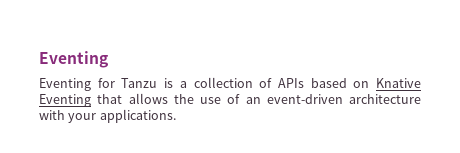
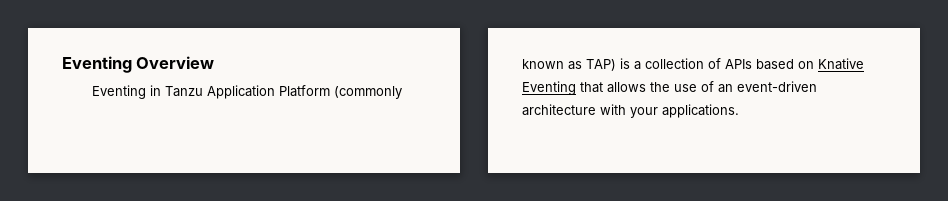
[39,51,108,68] [39,78,158,91] Eventing // Eventing for Tanzu -> [62,56,215,73] [92,85,403,99] [522,59,616,71] Eventing Overview // Eventing in Tanzu Application Platform (commonly known as TAP)

